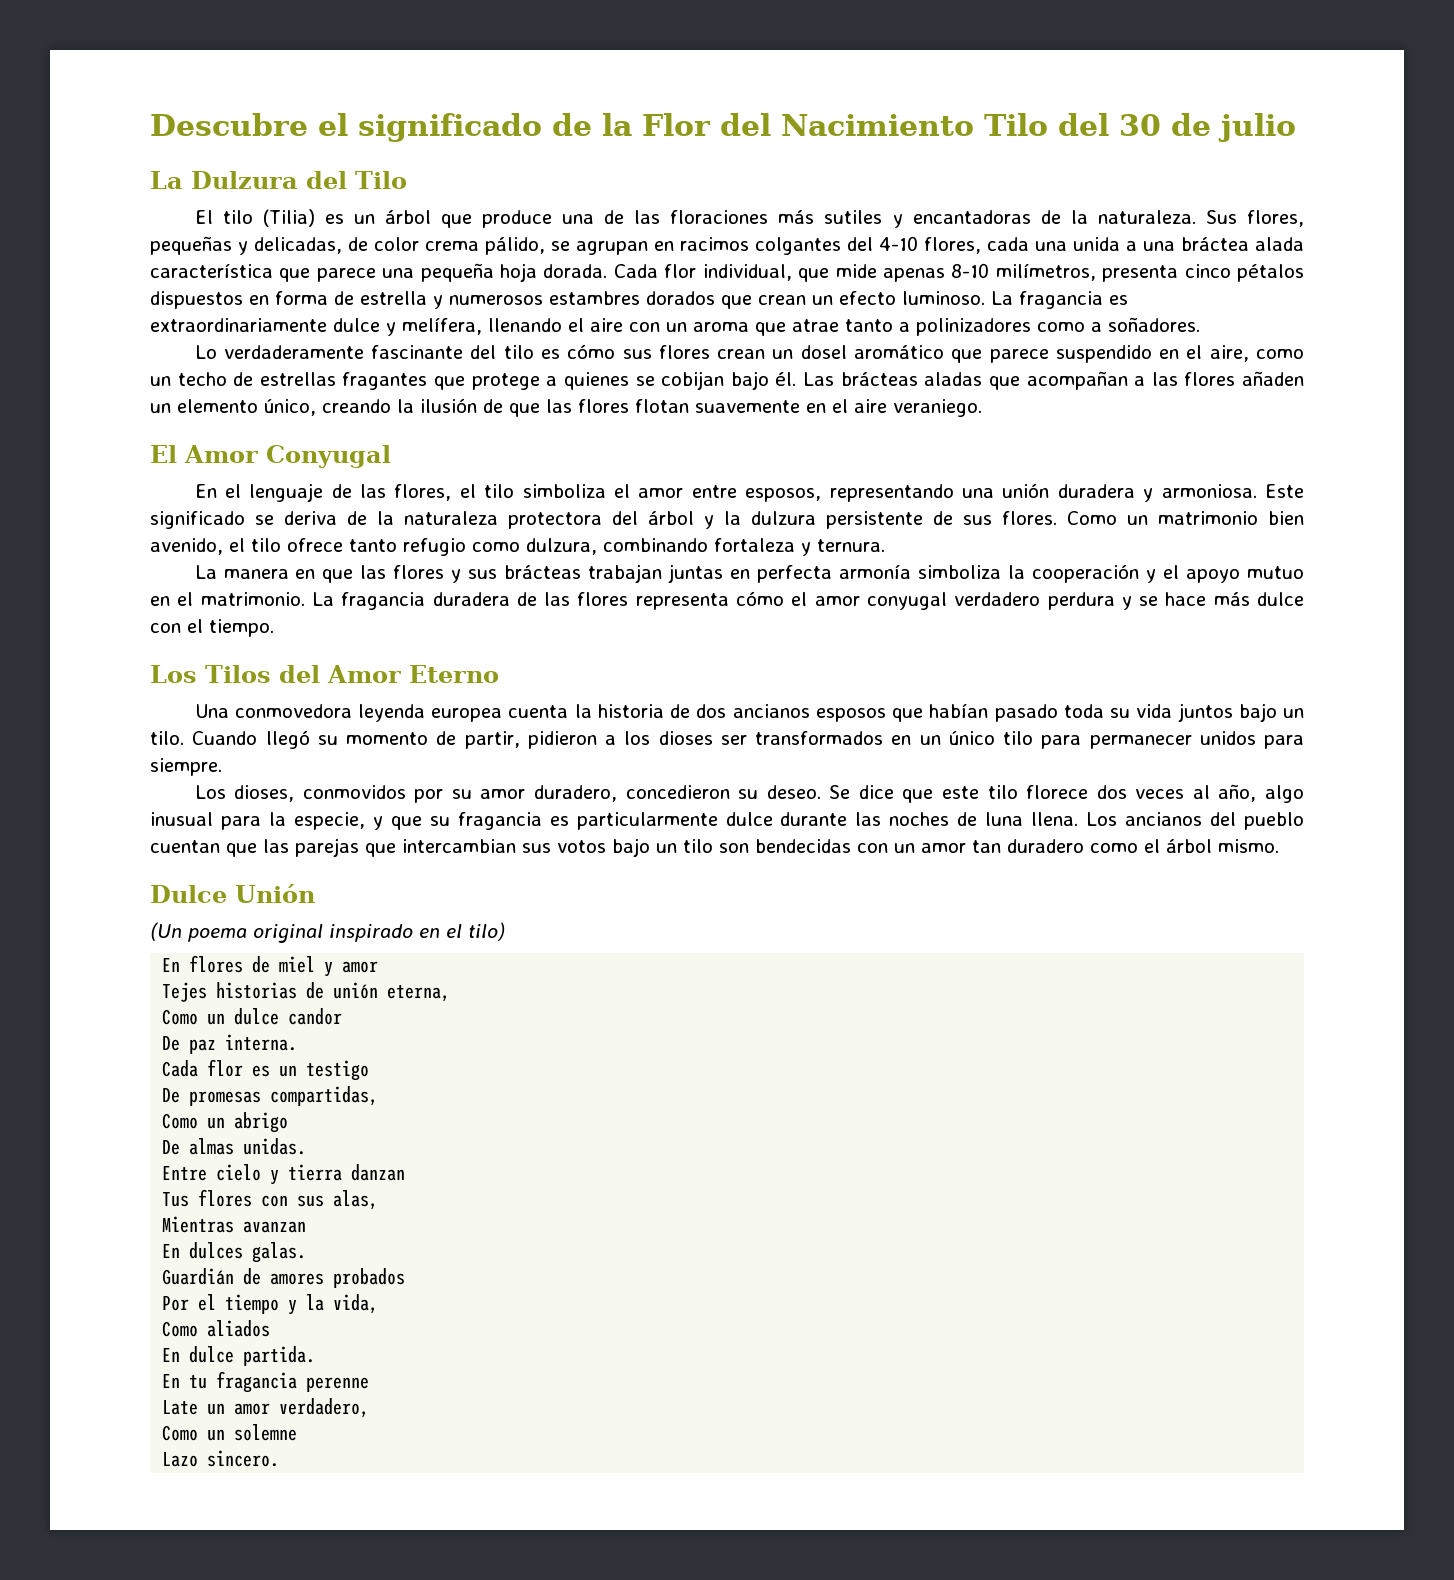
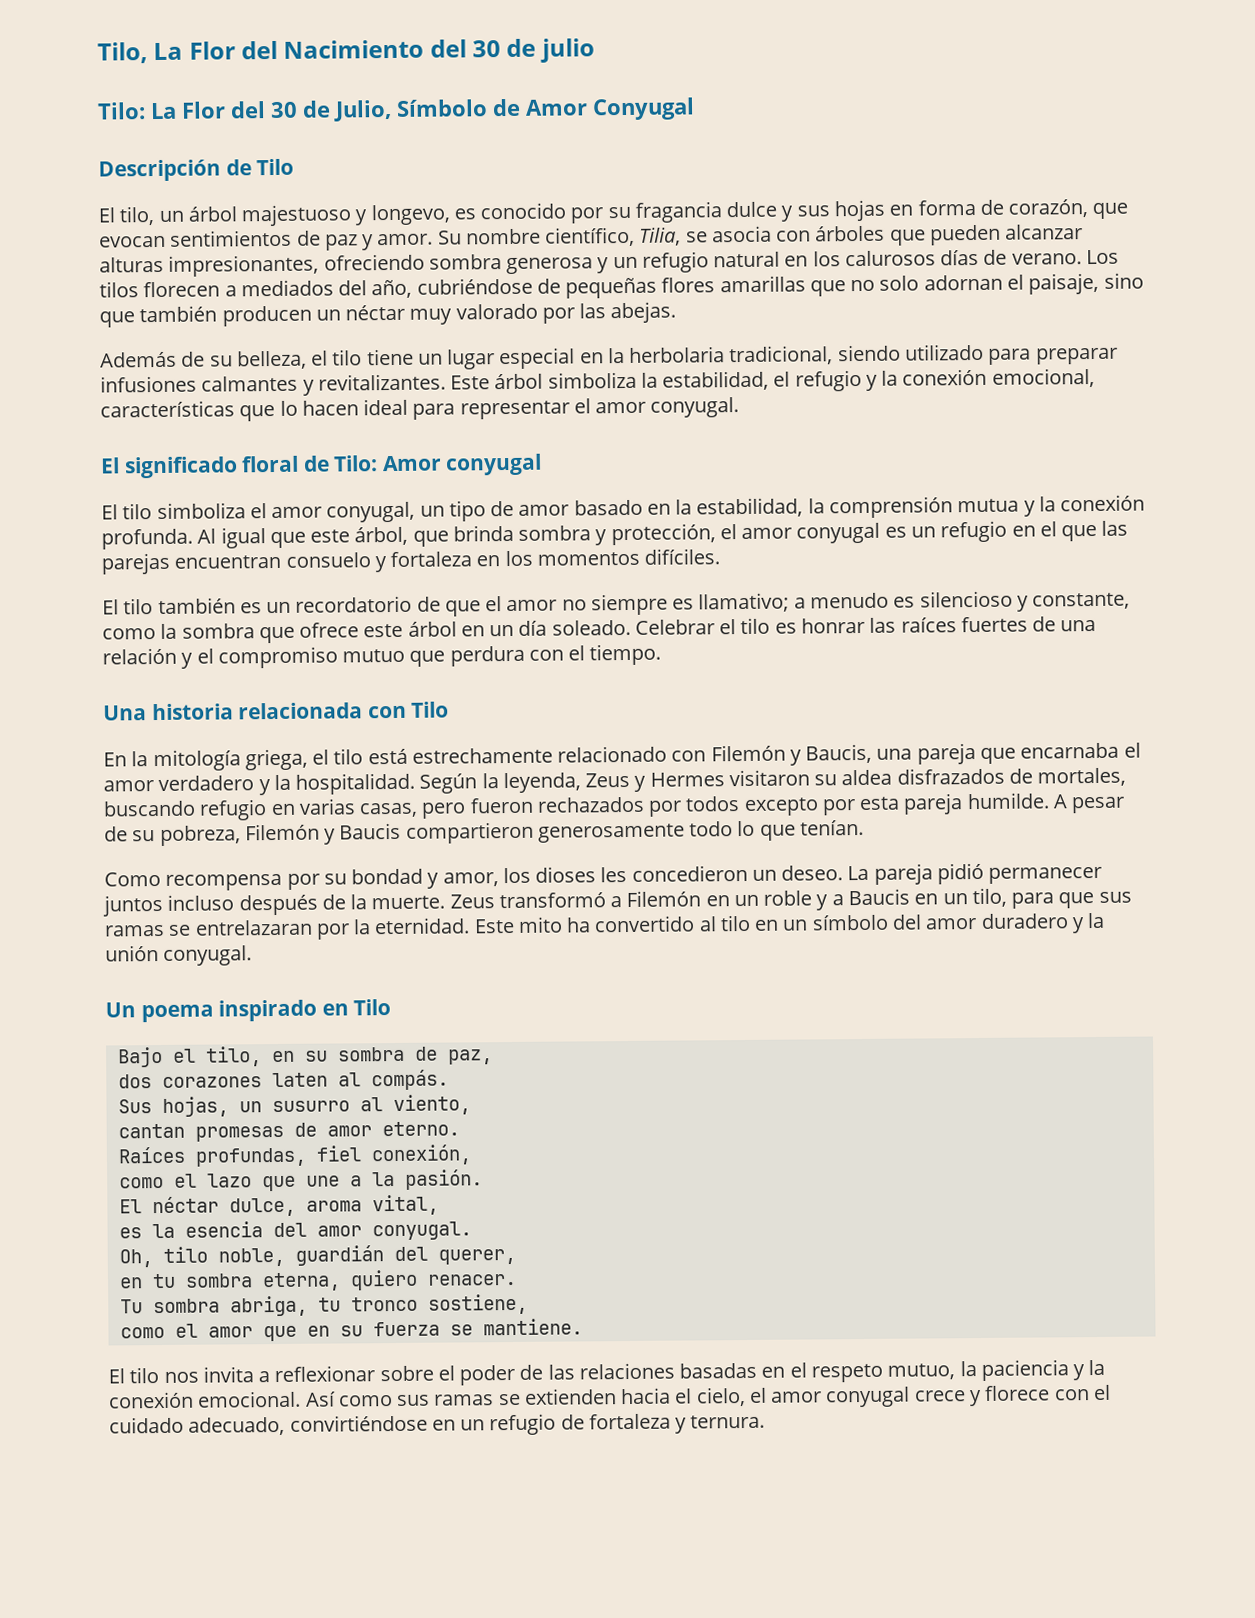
[150,113,632,142] Descubre el significado de la -> [97,42,184,64] Tilo, La
[984,113,1048,136] Tilo -> (425, 49) none
[150,171,407,189] [194,209,1304,228] [150,236,1304,255] [150,263,1304,282] [150,291,1128,309] [150,317,1200,336] [194,344,1304,363] [150,371,1304,390] [150,398,982,417] [150,445,391,468] [194,483,1305,502] [150,511,1304,529] [150,538,885,556] [194,564,1304,583] [150,591,1304,610] [150,619,274,637] [150,665,499,683] [194,703,1305,722] [150,730,1304,749] [150,758,222,776] [194,784,1304,803] [150,812,1305,830] [150,838,1279,857] [150,884,315,903] [150,922,505,943] [162,955,379,977] [162,982,451,1002] [162,1008,343,1025] [162,1034,298,1054] [162,1059,370,1081] [162,1086,379,1106] [162,1112,289,1133] [162,1138,307,1155] [162,1164,406,1185] [162,1189,379,1210] [162,1216,307,1233] [162,1242,307,1263] [162,1268,406,1288] [162,1294,379,1315] [162,1320,271,1337] [162,1346,316,1366] [162,1371,370,1393] [162,1398,370,1418] [162,1424,298,1441] [162,1450,280,1467] La Dulzura del Tilo // El tilo (Tilia) es un árbol que produce una de las floraciones más sutiles y encantadoras de la naturaleza. Sus flores, pequeñas y delicadas, de color crema pálido, se agrupan en racimos colgantes del 4-10 flores, cada una unida a una bráctea alada característica que parece una pequeña hoja dorada. Cada flor individual, que mide apenas 8-10 milímetros, presenta cinco pétalos dispuestos en forma de estrella y numerosos estambres dorados que crean un efecto luminoso. La fragancia es extraordinariamente dulce y melífera, llenando el aire con un aroma que atrae tanto a polinizadores como a soñadores. // Lo verdaderamente fascinante del tilo es cómo sus flores crean un dosel aromático que parece suspendido en el aire, como un techo de estrellas fragantes que protege a quienes se cobijan bajo él. Las brácteas aladas que acompañan a las flores añaden un elemento único, creando la ilusión de que las flores flotan suavemente en el aire veraniego. // El Amor Conyugal // En el lenguaje de las flores, el tilo simboliza el amor entre esposos, representando una unión duradera y armoniosa. Este significado se deriva de la naturaleza protectora del árbol y la dulzura persistente de sus flores. Como un matrimonio bien avenido, el tilo ofrece tanto refugio como dulzura, combinando fortaleza y ternura. // La manera en que las flores y sus brácteas trabajan juntas en perfecta armonía simboliza la cooperación y el apoyo mutuo en el matrimonio. La fragancia duradera de las flores representa cómo el amor conyugal verdadero perdura y se hace más dulce con el tiempo. // Los Tilos del Amor Eterno // Una conmovedora leyenda europea cuenta la historia de dos ancianos esposos que habían pasado toda su vida juntos bajo un tilo. Cuando llegó su momento de partir, pidieron a los dioses ser transformados en un único tilo para permanecer unidos para siempre. // Los dioses, conmovidos por su amor duradero, concedieron su deseo. Se dice que este tilo florece dos veces al año, algo inusual para la especie, y que su fragancia es particularmente dulce durante las noches de luna llena. Los ancianos del pueblo cuentan que las parejas que intercambian sus votos bajo un tilo son bendecidas con un amor tan duradero como el árbol mismo. // Dulce Unión // (Un poema original inspirado en el tilo) // En flores de miel y amor // Tejes historias de unión eterna, // Como un dulce candor // De paz interna. // Cada flor es un testigo // De promesas compartidas, // Como un abrigo // De almas unidas. // Entre cielo y tierra danzan // Tus flores con sus alas, // Mientras avanzan // En dulces galas. // Guardián de amores probados // Por el tiempo y la vida, // Como aliados // En dulce partida. // En tu fragancia perenne // Late un amor verdadero, // Como un solemne // Lazo sincero. -> [97,97,695,122] [98,158,295,182] [98,199,1129,227] [99,224,1084,251] [99,249,1119,277] [99,272,1144,299] [99,301,677,328] [100,343,1118,370] [100,367,1095,396] [100,397,740,422] [100,453,543,479] [101,494,1146,523] [101,520,1129,550] [101,548,721,575] [102,590,1131,617] [102,616,1097,644] [102,643,662,669] [103,701,450,721] [103,742,1141,772] [103,767,1127,796] [103,792,1126,821] [104,819,864,847] [104,862,1103,891] [102,887,1132,917] [104,912,1106,940] [105,945,253,966] [105,999,392,1023] [117,1046,493,1068] [117,1069,449,1091] [117,1094,471,1117] [117,1121,460,1142] [117,1144,472,1167] [118,1169,483,1192] [118,1194,439,1217] [118,1221,472,1241] [118,1245,516,1268] [118,1269,517,1292] [119,1293,528,1317] [119,1318,583,1342] [108,1359,1106,1386] [108,1384,1111,1409] [109,1413,766,1436] Tilo: La Flor del 30 de Julio, Símbolo de Amor Conyugal // Descripción de Tilo // El tilo, un árbol majestuoso y longevo, es conocido por su fragancia dulce y sus hojas en forma de corazón, que evocan sentimientos de paz y amor. Su nombre científico, Tilia, se asocia con árboles que pueden alcanzar alturas impresionantes, ofreciendo sombra generosa y un refugio natural en los calurosos días de verano. Los tilos florecen a mediados del año, cubriéndose de pequeñas flores amarillas que no solo adornan el paisaje, sino que también producen un néctar muy valorado por las abejas. // Además de su belleza, el tilo tiene un lugar especial en la herbolaria tradicional, siendo utilizado para preparar infusiones calmantes y revitalizantes. Este árbol simboliza la estabilidad, el refugio y la conexión emocional, características que lo hacen ideal para representar el amor conyugal. // El significado floral de Tilo: Amor conyugal // El tilo simboliza el amor conyugal, un tipo de amor basado en la estabilidad, la comprensión mutua y la conexión profunda. Al igual que este árbol, que brinda sombra y protección, el amor conyugal es un refugio en el que las parejas encuentran consuelo y fortaleza en los momentos difíciles. // El tilo también es un recordatorio de que el amor no siempre es llamativo; a menudo es silencioso y constante, como la sombra que ofrece este árbol en un día soleado. Celebrar el tilo es honrar las raíces fuertes de una relación y el compromiso mutuo que perdura con el tiempo. // Una historia relacionada con Tilo // En la mitología griega, el tilo está estrechamente relacionado con Filemón y Baucis, una pareja que encarnaba el amor verdadero y la hospitalidad. Según la leyenda, Zeus y Hermes visitaron su aldea disfrazados de mortales, buscando refugio en varias casas, pero fueron rechazados por todos excepto por esta pareja humilde. A pesar de su pobreza, Filemón y Baucis compartieron generosamente todo lo que tenían. // Como recompensa por su bondad y amor, los dioses les concedieron un deseo. La pareja pidió permanecer juntos incluso después de la muerte. Zeus transformó a Filemón en un roble y a Baucis en un tilo, para que sus ramas se entrelazaran por la eternidad. Este mito ha convertido al tilo en un símbolo del amor duradero y la unión conyugal. // Un poema inspirado en Tilo // Bajo el tilo, en su sombra de paz, // dos corazones laten al compás. // Sus hojas, un susurro al viento, // cantan promesas de amor eterno. // Raíces profundas, fiel conexión, // como el lazo que une a la pasión. // El néctar dulce, aroma vital, // es la esencia del amor conyugal. // Oh, tilo noble, guardián del querer, // en tu sombra eterna, quiero renacer. // Tu sombra abriga, tu tronco sostiene, // como el amor que en su fuerza se mantiene. // El tilo nos invita a reflexionar sobre el poder de las relaciones basadas en el respeto mutuo, la paciencia y la conexión emocional. Así como sus ramas se extienden hacia el cielo, el amor conyugal crece y florece con el cuidado adecuado, convirtiéndose en un refugio de fortaleza y ternura.

